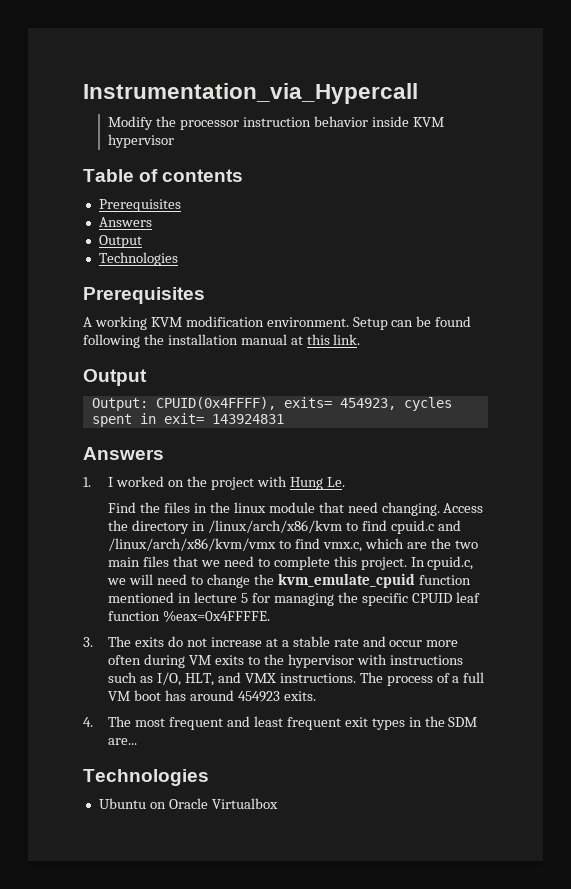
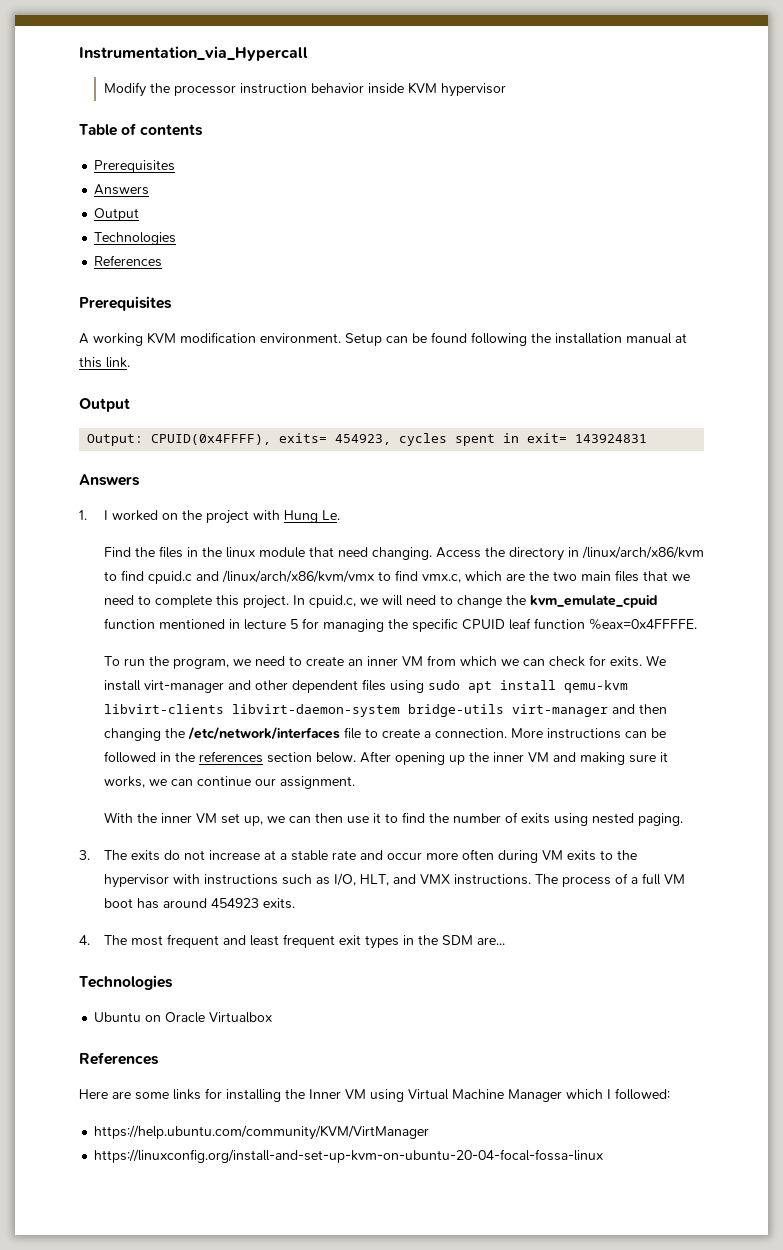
(178, 259) none -> [94,255,163,267] // References
(271, 616) none -> [103,655,666,669] [103,679,628,693] [103,704,667,717] [103,727,666,741] [103,751,668,765] [103,776,355,789] [103,812,683,826] // To run the program, we need to create an inner VM from which we can check for exits. We install virt-manager and other dependent files using sudo apt install qemu-kvm libvirt-clients libvirt-daemon-system bridge-utils virt-manager and then changing the /etc/network/interfaces file to create a connection. More instructions can be followed in the references section below. After opening up the inner VM and making sure it works, we can continue our assignment. // With the inner VM set up, we can then use it to find the number of exits using nested paging.
(278, 803) none -> [79,1052,159,1065] [79,1088,670,1102] [94,1125,430,1140] [94,1149,604,1163] // References // Here are some links for installing the Inner VM using Virtual Machine Manager which I followed: // https://help.ubuntu.com/community/KVM/VirtManager // https://linuxconfig.org/install-and-set-up-kvm-on-ubuntu-20-04-focal-fossa-linux

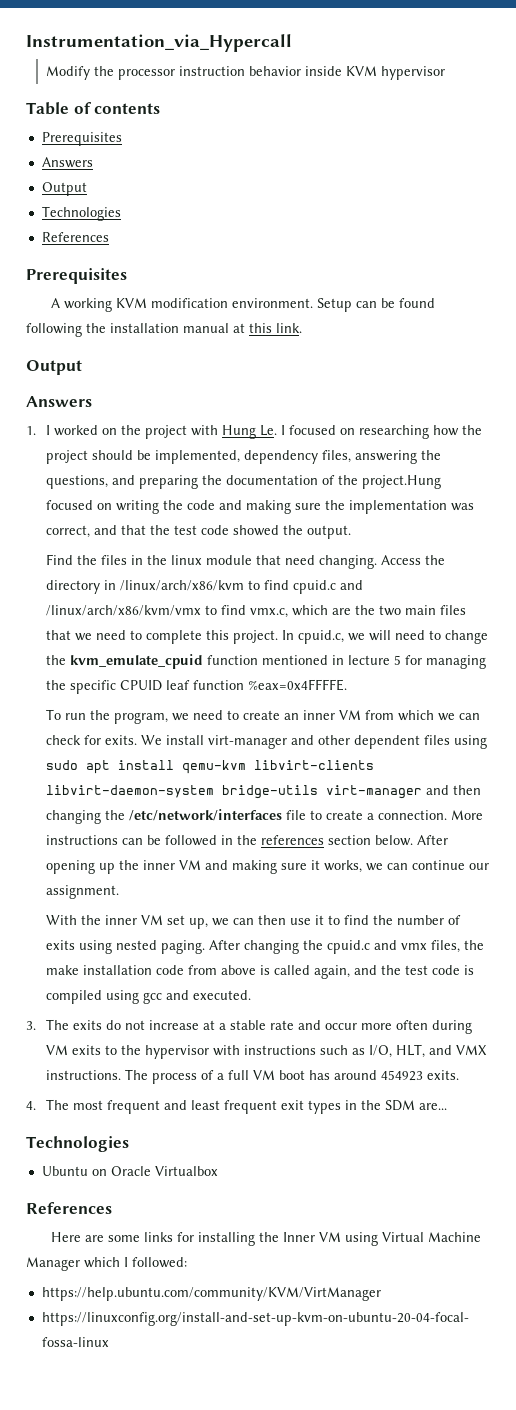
[87,433,648,446] // Output: CPUID(0x4FFFF), exits= 454923, cycles spent in exit= 143924831 -> (82, 367) none
(340, 515) none -> [281,425,483,439] [46,450,442,464] [46,475,442,489] [46,500,475,514] [46,525,352,539] I focused on researching how the project should be implemented, dependency files, answering the questions, and preparing the documentation of the project.Hung focused on writing the code and making sure the implementation was correct, and that the test code showed the output.
(683, 819) none -> [209,940,485,954] [46,965,475,979] [46,990,252,1004] After changing the cpuid.c and vmx files, the make installation code from above is called again, and the test code is compiled using gcc and executed.

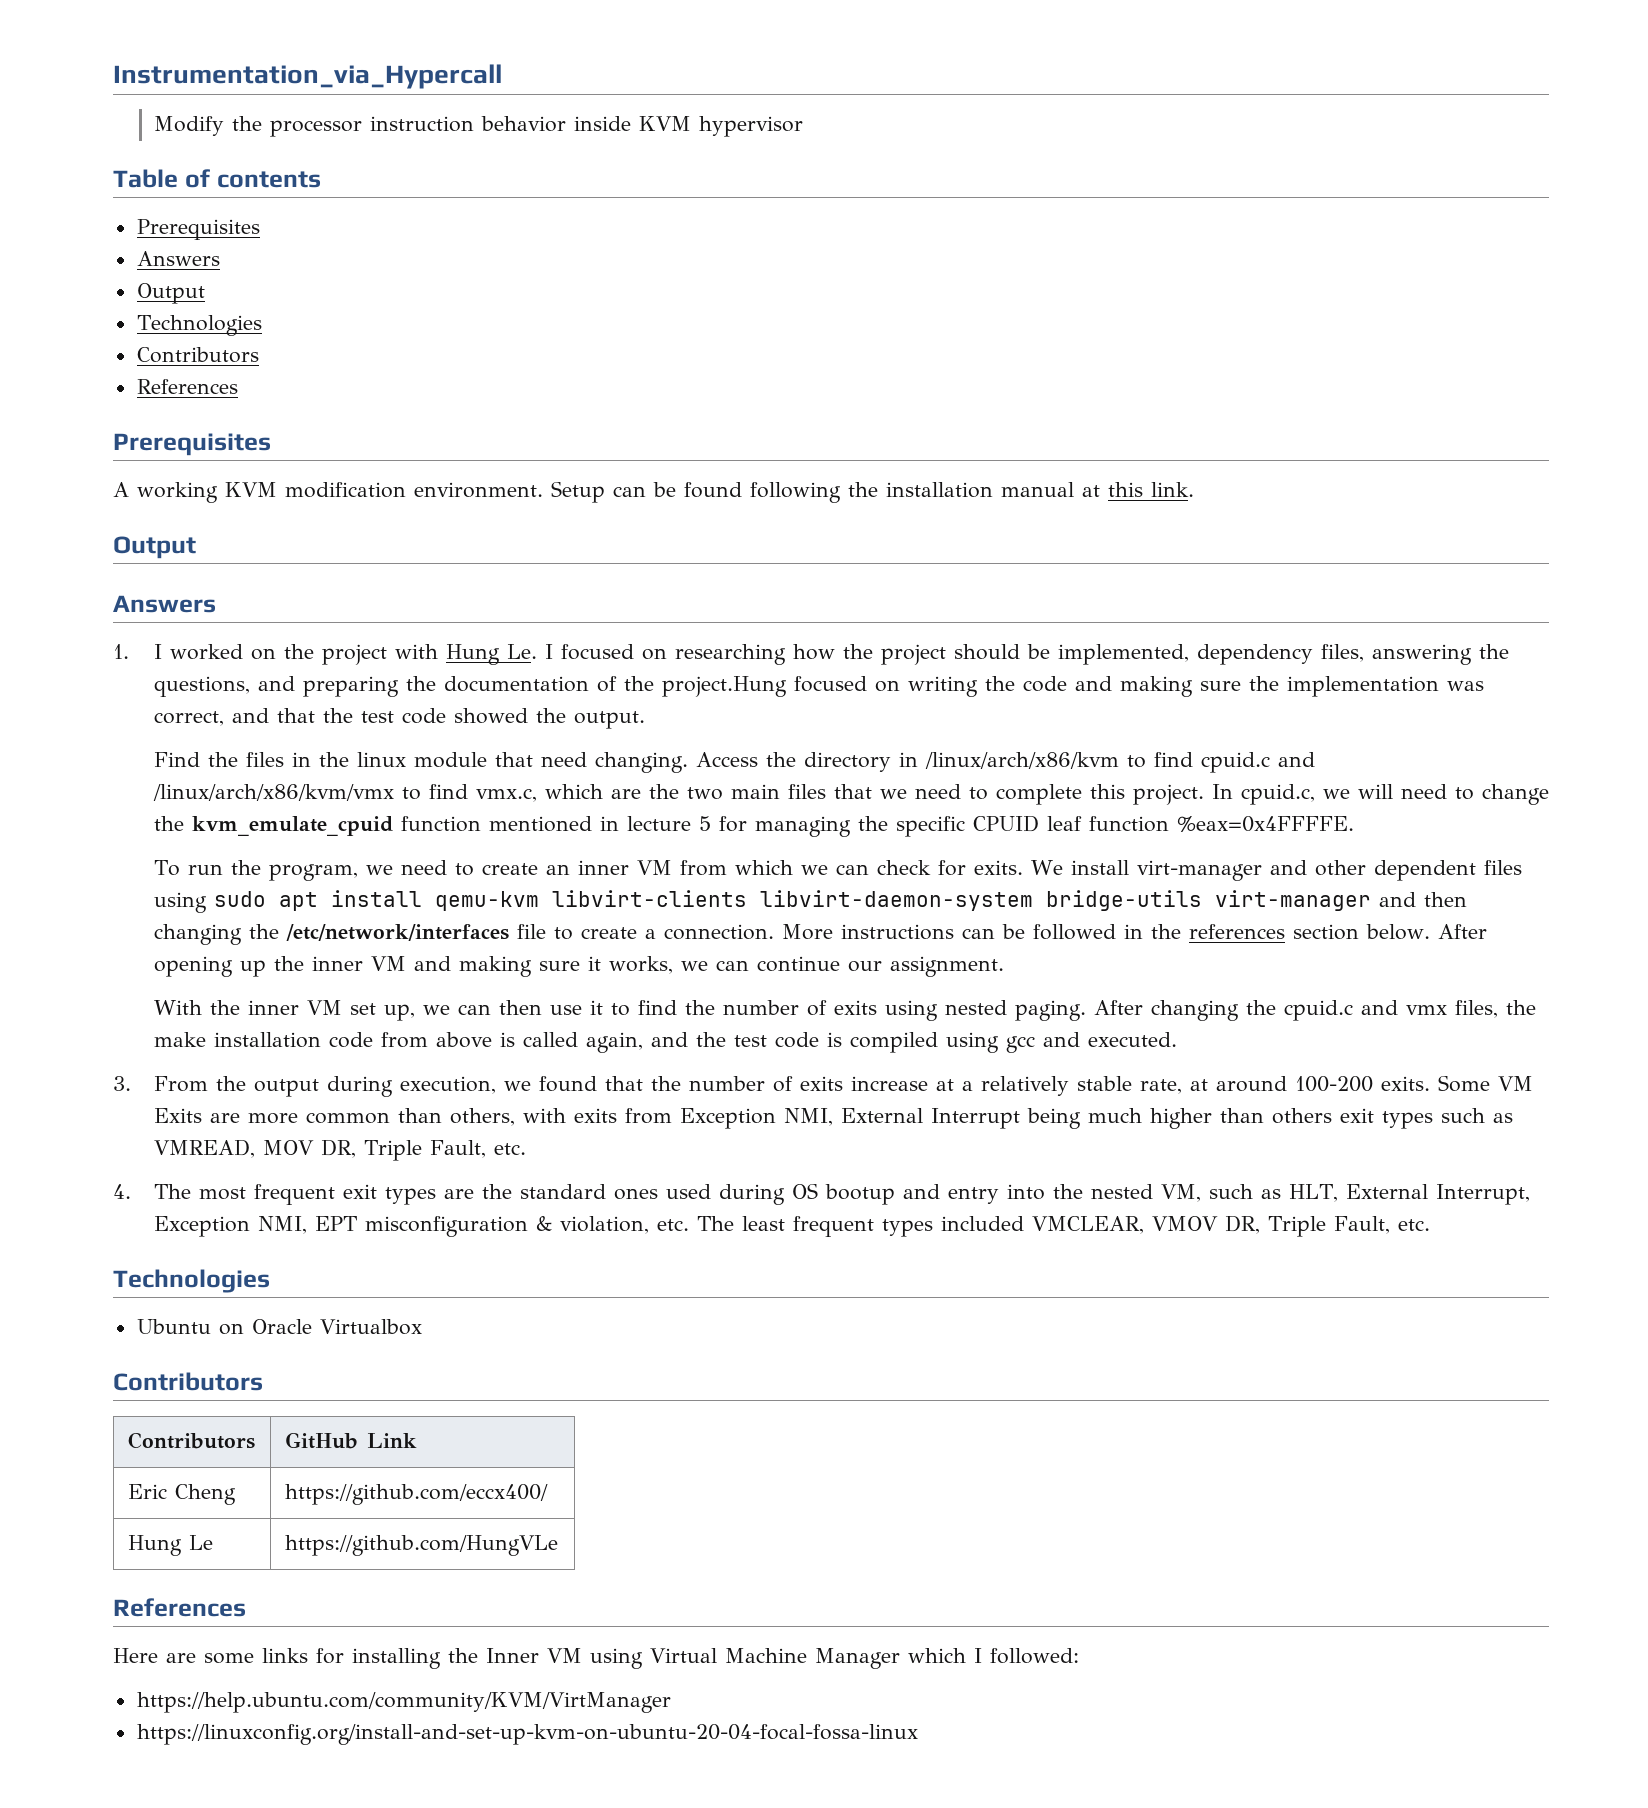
(121, 213) none -> [136,347,259,363] // Contributors
[46,1019,473,1034] [46,1044,488,1059] [46,1069,460,1084] [26,1099,448,1114] The exits do not increase at a stable rate and occur more often during VM exits to the hypervisor with instructions such as I/O, HLT, and VMX instructions. The process of a full VM boot has around 454923 exits. // 4. The most frequent and least frequent exit types in the SDM are... -> [153,1075,1533,1097] [153,1108,1513,1129] [153,1139,526,1161] [113,1183,1530,1205] [153,1215,1430,1237] From the output during execution, we found that the number of exits increase at a relatively stable rate, at around 100-200 exits. Some VM Exits are more common than others, with exits from Exception NMI, External Interrupt being much higher than others exit types such as VMREAD, MOV DR, Triple Fault, etc. // 4. The most frequent exit types are the standard ones used during OS bootup and entry into the nested VM, such as HLT, External Interrupt, Exception NMI, EPT misconfiguration & violation, etc. The least frequent types included VMCLEAR, VMOV DR, Triple Fault, etc.
(218, 1171) none -> [113,1372,263,1391] [127,1432,255,1449] [284,1432,417,1449] [127,1484,236,1505] [284,1484,548,1505] [127,1535,213,1556] [284,1535,558,1556] // Contributors // Contributors | GitHub Link // Eric Cheng | https://github.com/eccx400/ // Hung Le | https://github.com/HungVLe

